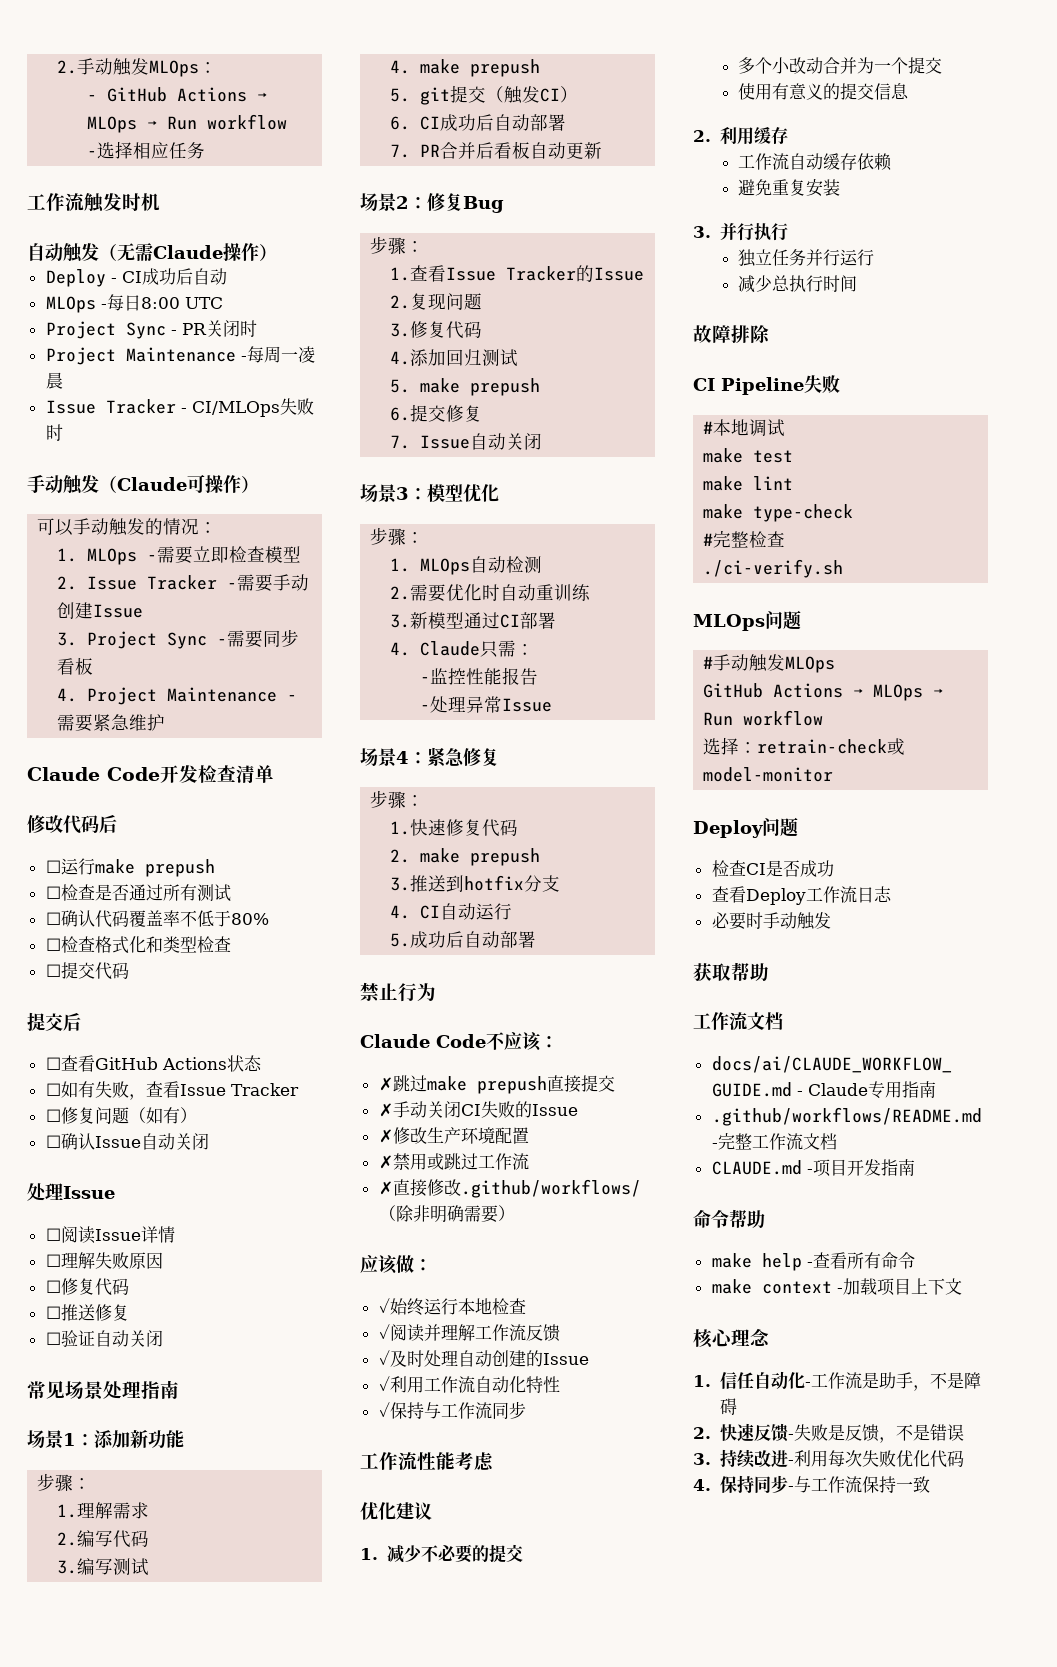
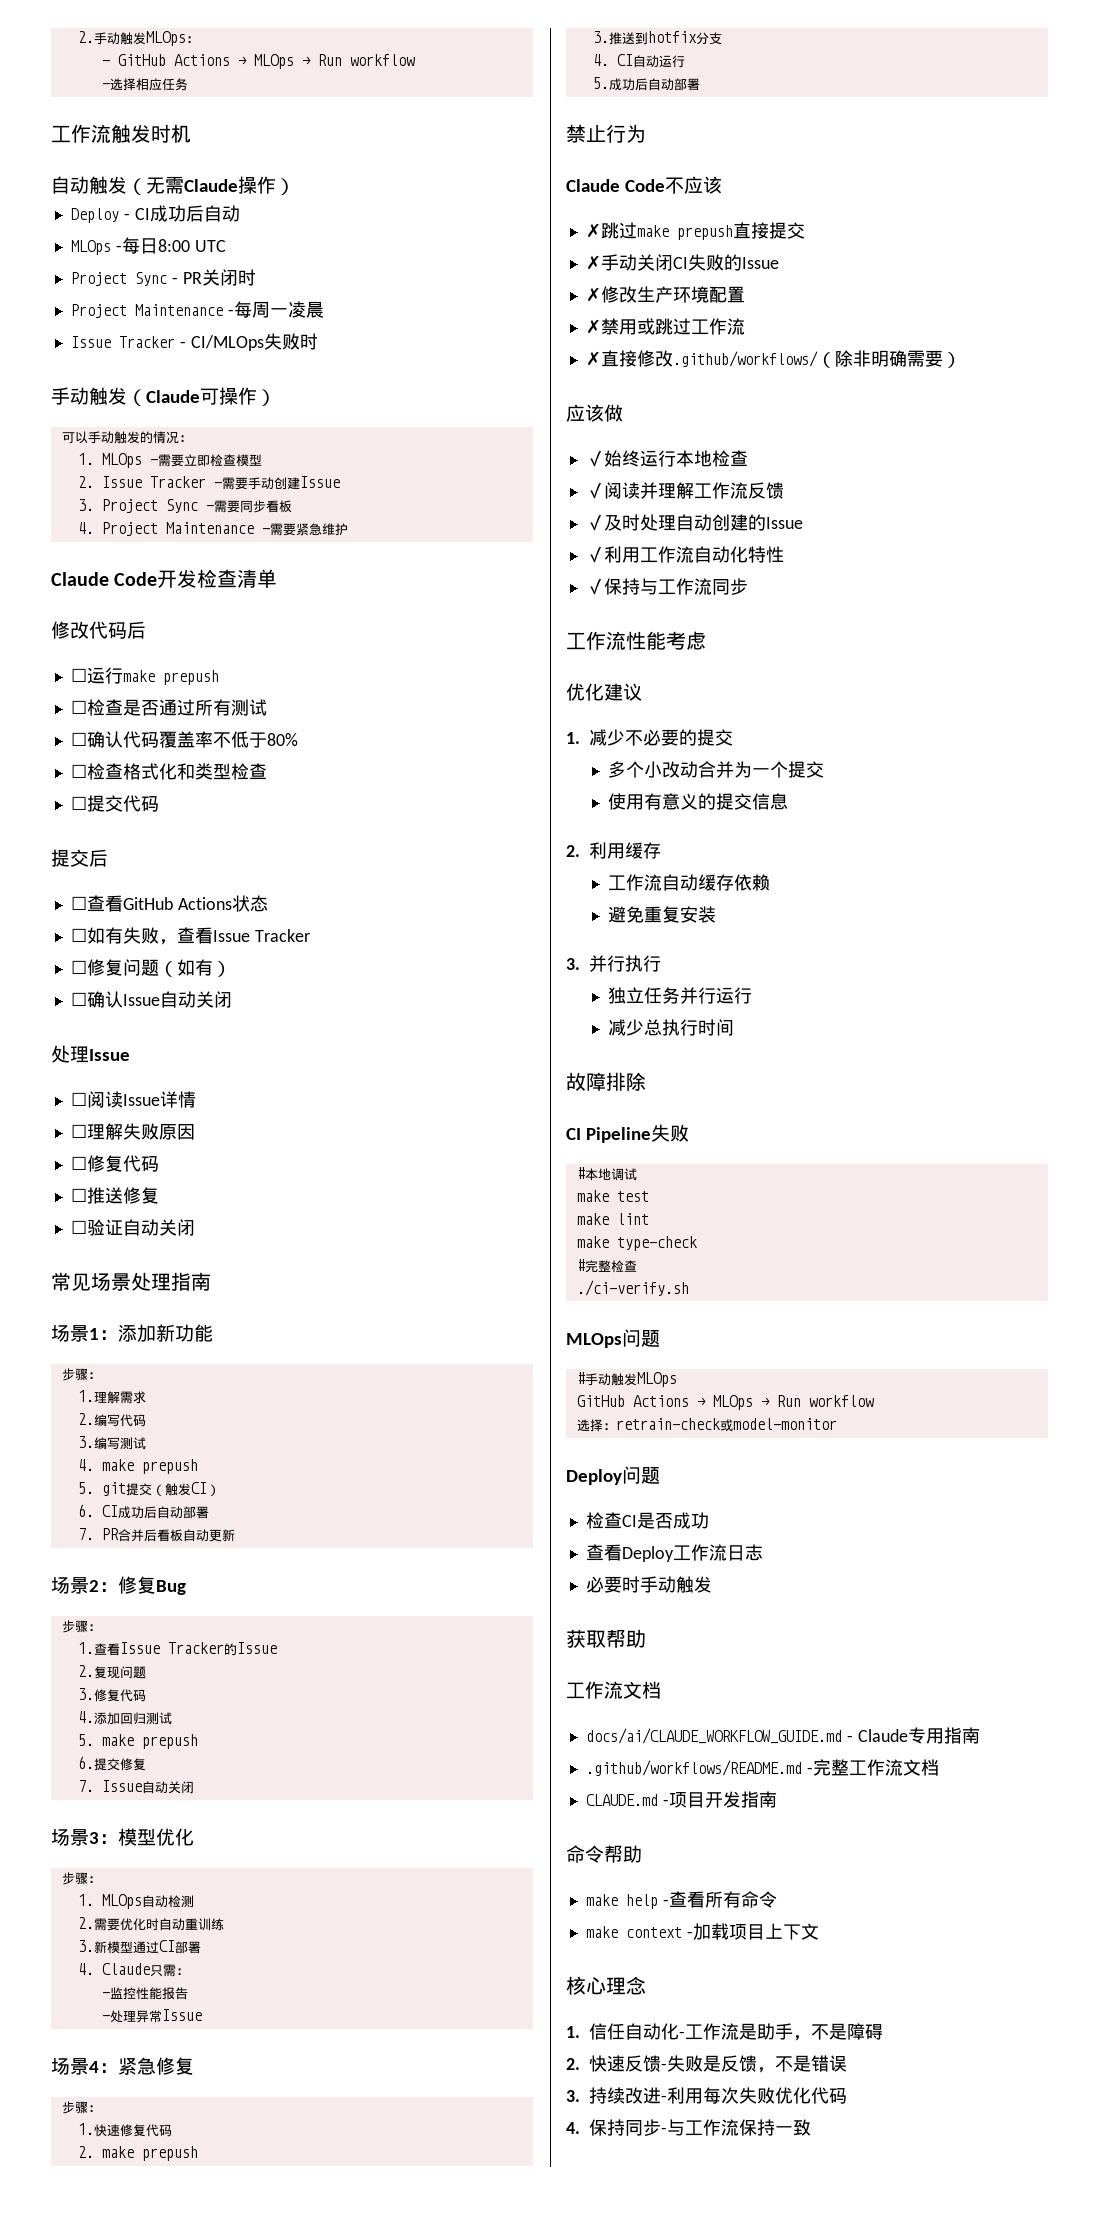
[540,1036,558,1048] ： -> (723, 185) none
[414,1259,432,1271] ： -> (623, 413) none

